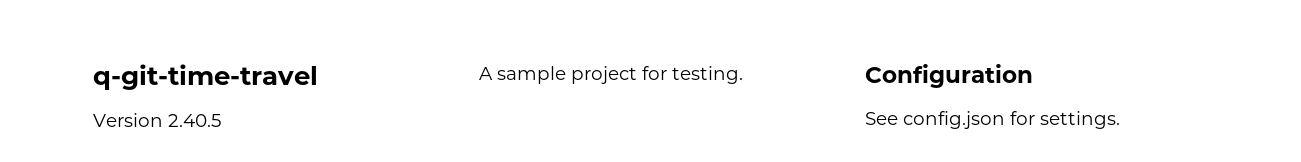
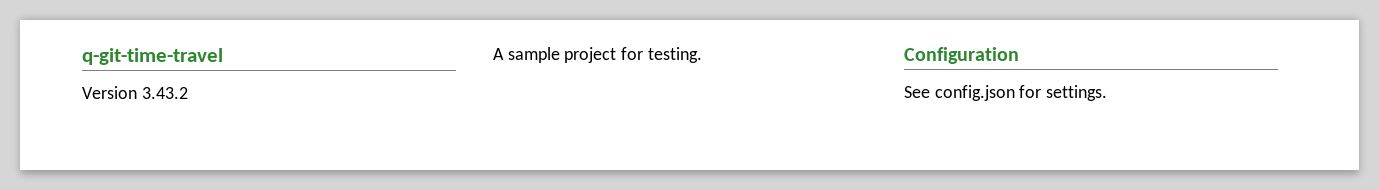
[168,114,221,127] 2.40.5 -> [141,87,188,99] 3.43.2

